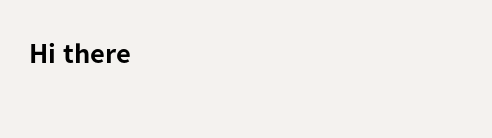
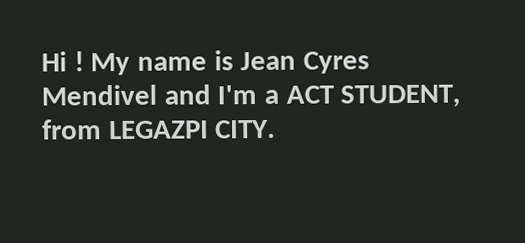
[62,43,131,63] there -> [73,50,371,76] [41,84,461,108] [41,119,277,140] ! My name is Jean Cyres Mendivel and I'm a ACT STUDENT, from LEGAZPI CITY.

